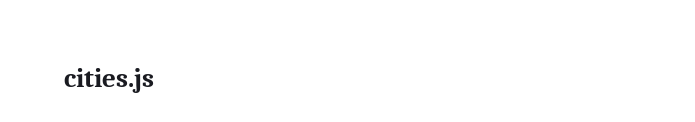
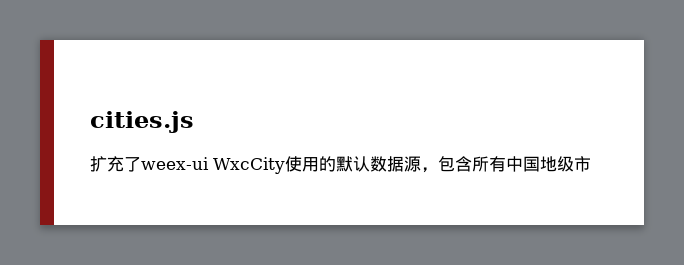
(154, 80) none -> [90,156,591,174] // 扩充了weex-ui WxcCity使用的默认数据源，包含所有中国地级市

